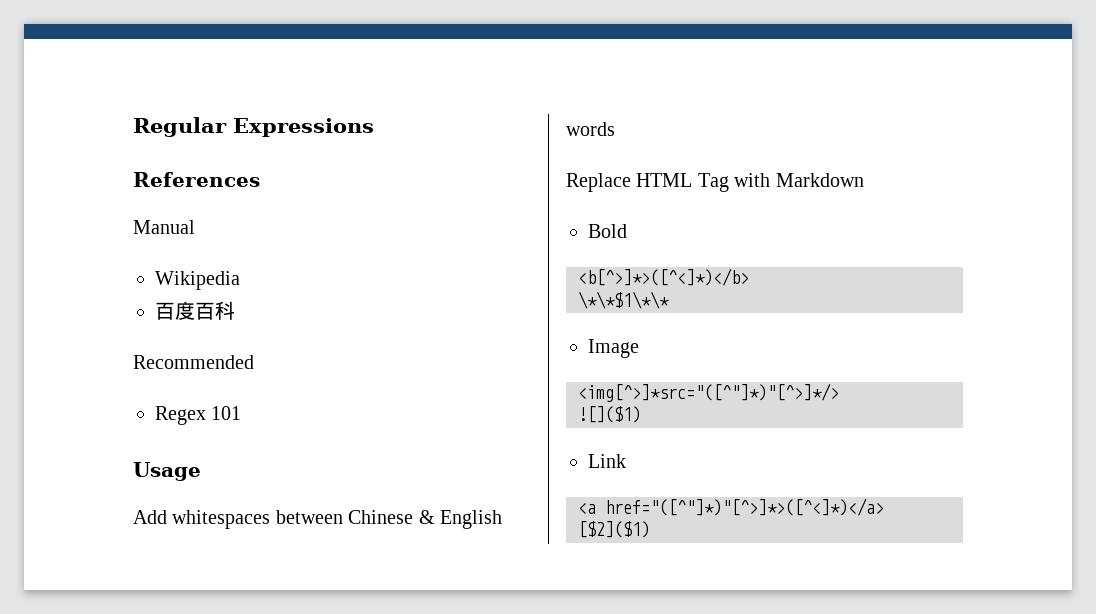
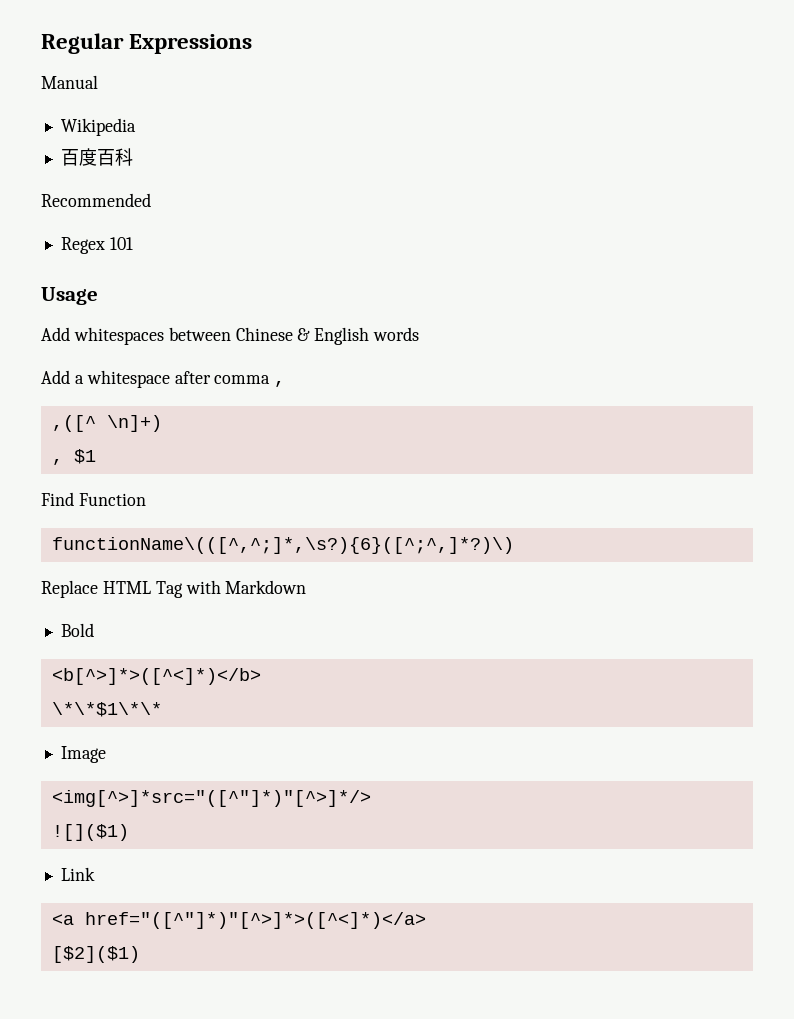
[133,172,260,187] // References -> (253, 44) none
(615, 129) none -> [41,370,286,388] [51,415,162,432] [51,449,96,465] [41,492,146,506] [51,537,514,554] // Add a whitespace after comma , // ,([^ \n]+) // , $1 // Find Function // functionName\(([^,^;]*,\s?){6}([^;^,]*?)\)

